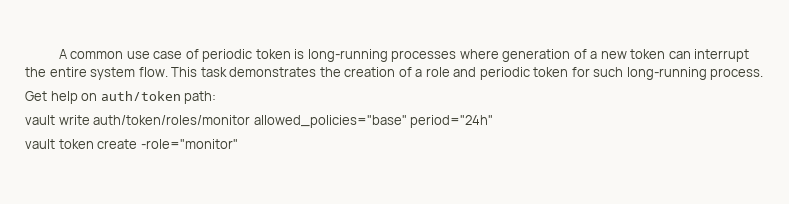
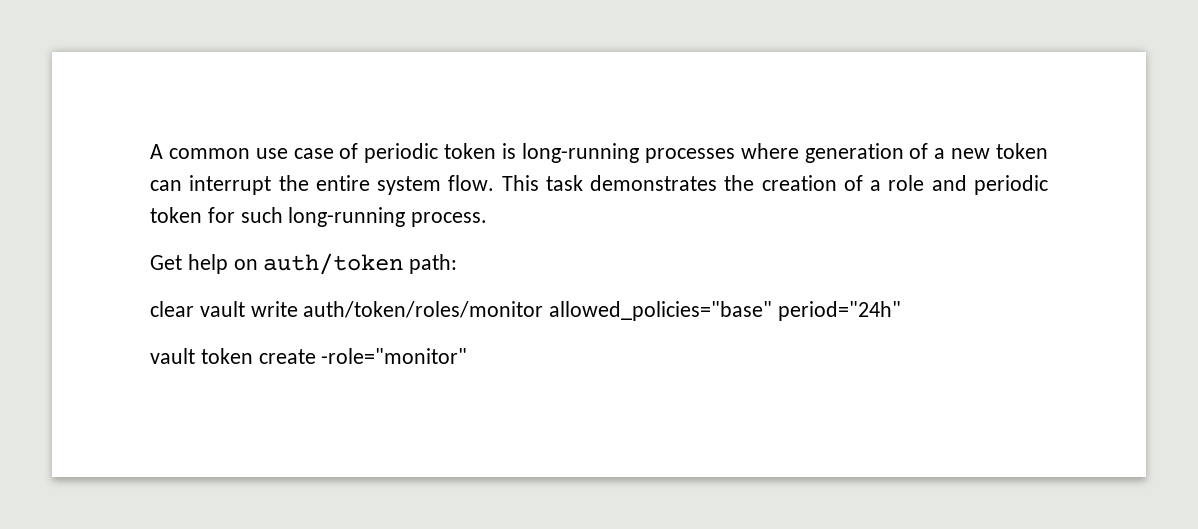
(217, 97) none -> [150,301,194,317] clear

